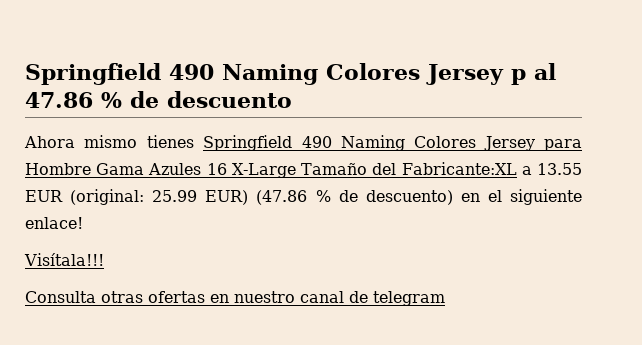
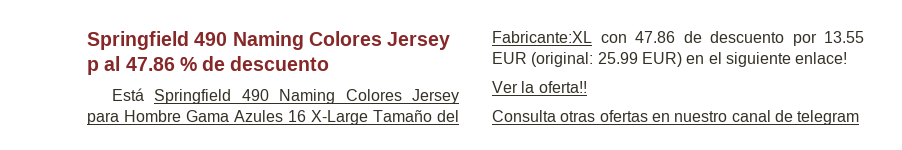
[24,135,194,148] Ahora mismo tienes -> [112,88,145,101] Está
[521,166,532,175] a -> [600,31,817,46] con 47.86 de descuento por
[256,190,453,205] (47.86 % de descuento) -> (682, 59) none
[24,253,104,266] Visítala!!! -> [492,81,587,93] Ver la oferta!!

